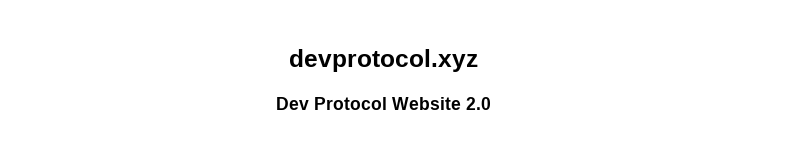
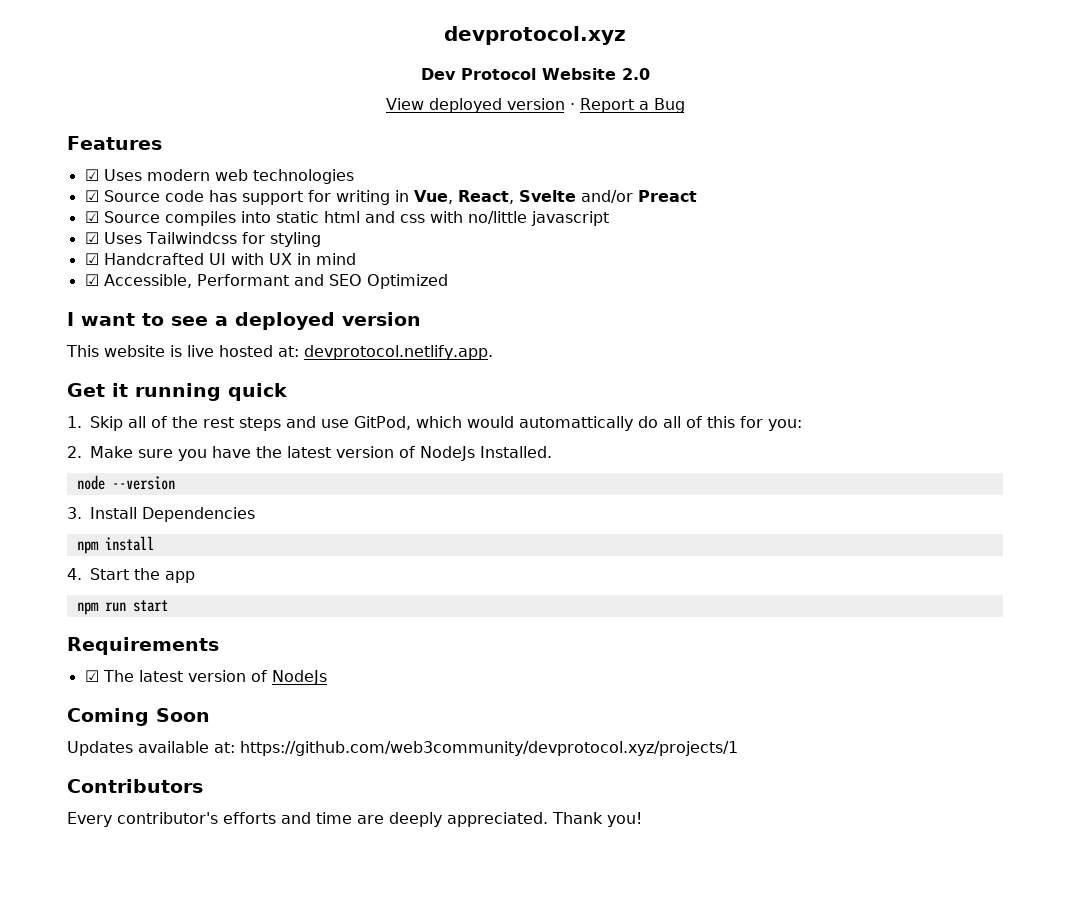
(491, 103) none -> [385,98,685,113] [67,136,162,150] [84,169,354,184] [84,190,697,205] [84,211,609,226] [84,232,321,247] [84,253,356,265] [84,274,448,289] [67,312,421,330] [66,345,493,360] [67,383,287,401] [67,416,802,431] [67,446,552,461] [76,475,175,490] [67,507,255,522] [76,536,154,554] [67,568,195,583] [76,600,168,615] [67,637,219,655] [84,670,327,685] [67,708,210,726] [67,741,738,756] [67,779,203,793] [67,812,642,827] // View deployed version · Report a Bug // Features // ☑ Uses modern web technologies // ☑ Source code has support for writing in Vue, React, Svelte and/or Preact // ☑ Source compiles into static html and css with no/little javascript // ☑ Uses Tailwindcss for styling // ☑ Handcrafted UI with UX in mind // ☑ Accessible, Performant and SEO Optimized // I want to see a deployed version // This website is live hosted at: devprotocol.netlify.app. // Get it running quick // 1. Skip all of the rest steps and use GitPod, which would automattically do all of this for you: // 2. Make sure you have the latest version of NodeJs Installed. // node --version // 3. Install Dependencies // npm install // 4. Start the app // npm run start // Requirements // ☑ The latest version of NodeJs // Coming Soon // Updates available at: https://github.com/web3community/devprotocol.xyz/projects/1 // Contributors // Every contributor's efforts and time are deeply appreciated. Thank you!

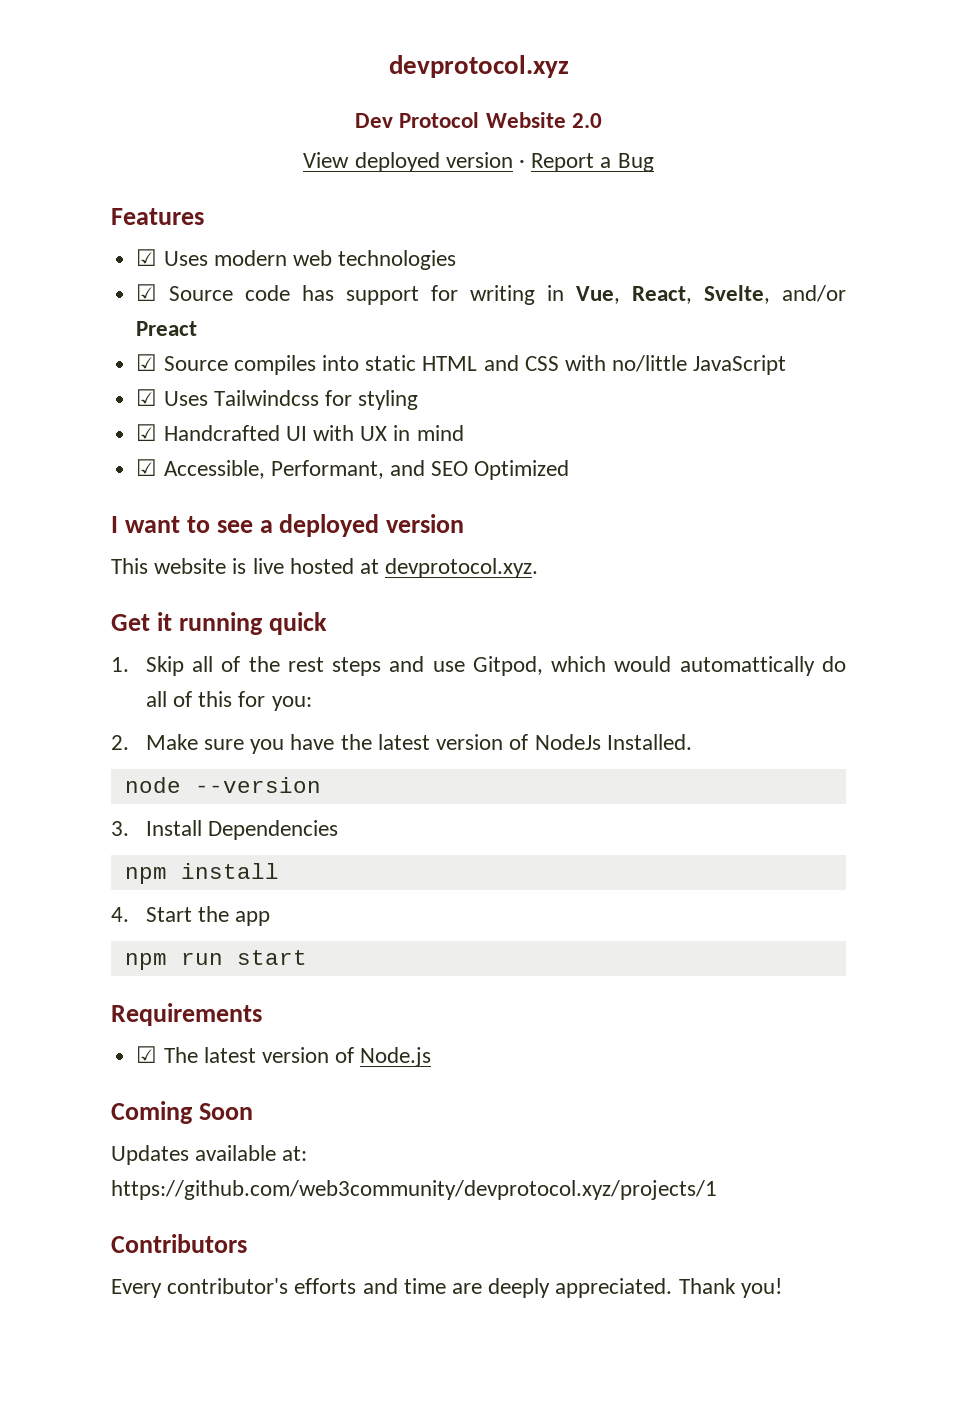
[518,190,576,202] Svelte -> [704,285,771,304] Svelte,
[323,211,425,223] html and css -> [422,355,559,371] HTML and CSS
[530,211,609,226] javascript -> [693,355,787,375] JavaScript
[196,274,289,286] Performant -> [270,460,384,479] Performant,
[278,345,493,360] at: devprotocol.netlify.app. -> [360,558,539,578] at devprotocol.xyz.
[354,416,411,430] GitPod, -> [472,656,543,676] Gitpod,
[271,670,327,685] NodeJs -> [360,1047,432,1067] Node.js

